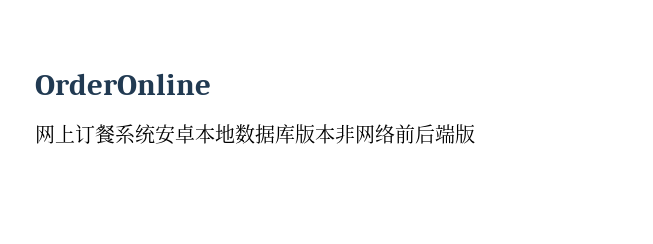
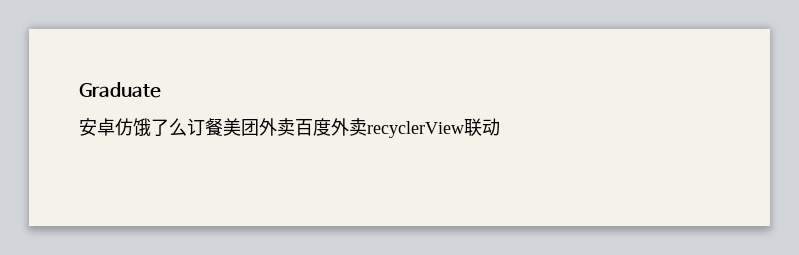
[35,73,211,95] [35,124,475,145] OrderOnline // 网上订餐系统安卓本地数据库版本非网络前后端版 -> [79,82,161,98] [79,118,500,138] Graduate // 安卓仿饿了么订餐美团外卖百度外卖recyclerView联动

